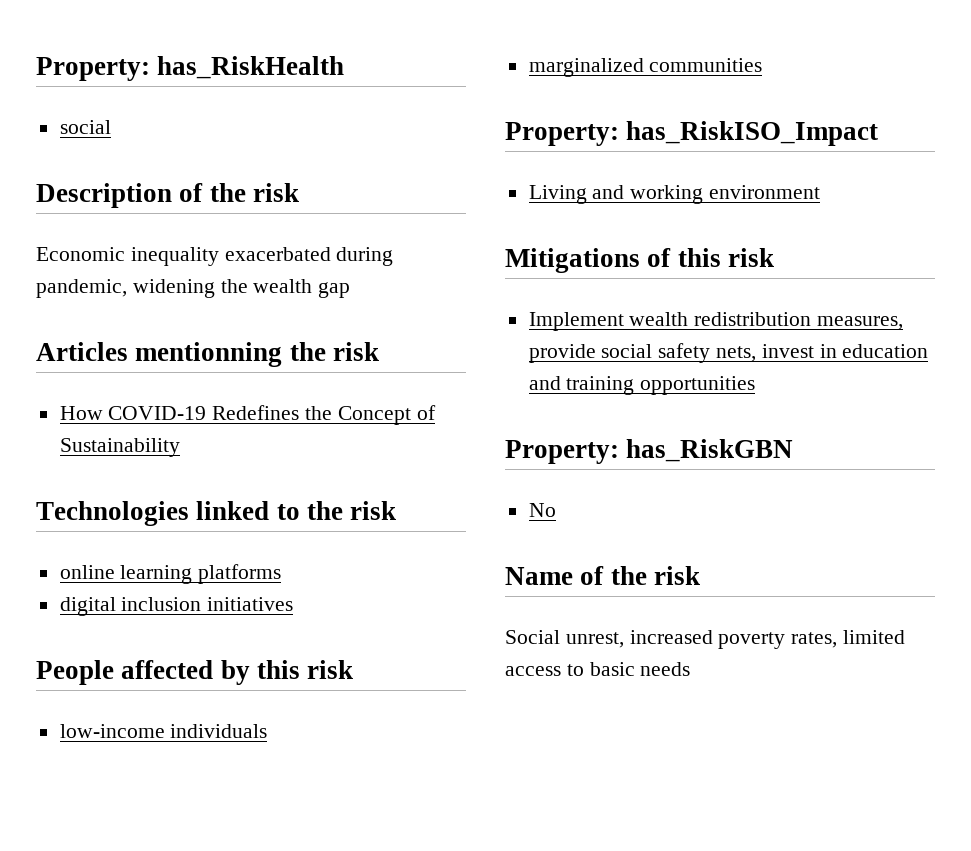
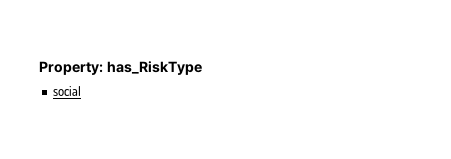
[36,56,345,81] [59,120,111,134] [36,183,299,208] [36,247,394,266] [36,279,351,298] [36,342,379,367] [59,405,436,425] [59,438,180,457] [36,501,397,526] [59,564,282,584] [59,597,294,616] [36,660,354,685] [59,724,268,738] [528,58,763,77] [505,121,879,146] [528,185,821,204] [505,248,774,273] [528,312,904,331] [528,343,929,363] [528,376,756,395] [505,439,794,464] [528,503,556,517] [505,566,700,585] [505,630,906,649] [505,662,691,676] Property: has_RiskHealth // social // Description of the risk // Economic inequality exacerbated during pandemic, widening the wealth gap // Articles mentionning the risk // How COVID-19 Redefines the Concept of Sustainability // Technologies linked to the risk // online learning platforms // digital inclusion initiatives // People affected by this risk // low-income individuals // marginalized communities // Property: has_RiskISO_Impact // Living and working environment // Mitigations of this risk // Implement wealth redistribution measures, provide social safety nets, invest in education and training opportunities // Property: has_RiskGBN // No // Name of the risk // Social unrest, increased poverty rates, limited access to basic needs -> [39,61,202,75] [53,86,82,96] Property: has_RiskType // social

